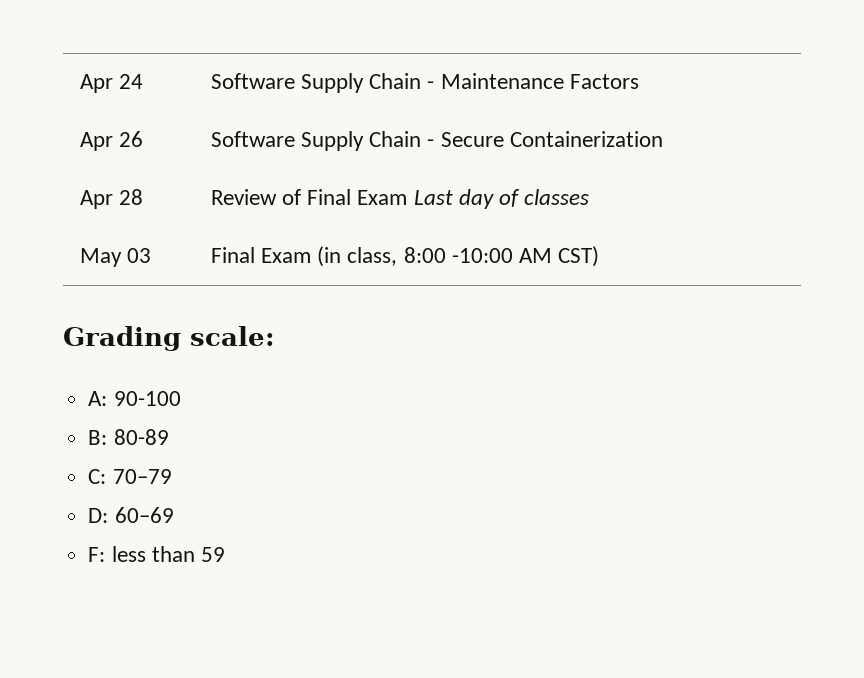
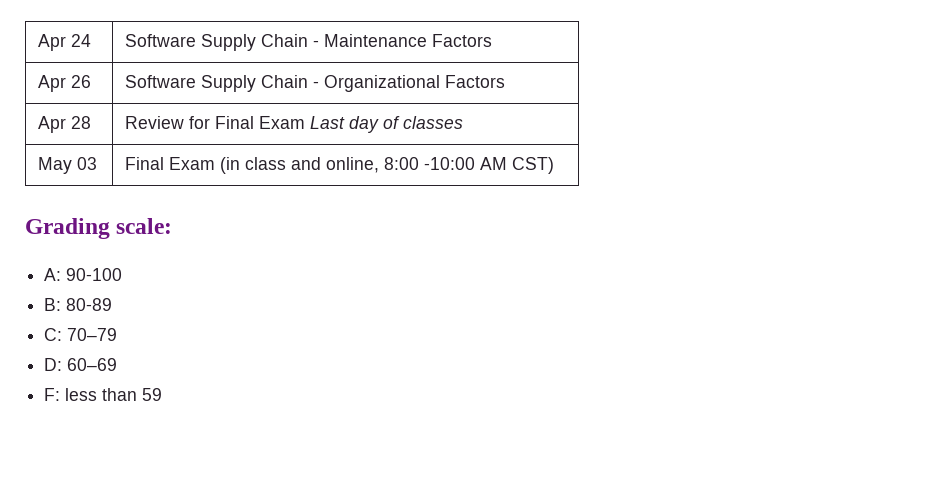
[440,131,663,147] Secure Containerization -> [324,75,506,92] Organizational Factors
[282,189,302,205] of -> [189,116,211,129] for
[347,247,398,266] class, -> [245,157,380,173] class and online,

